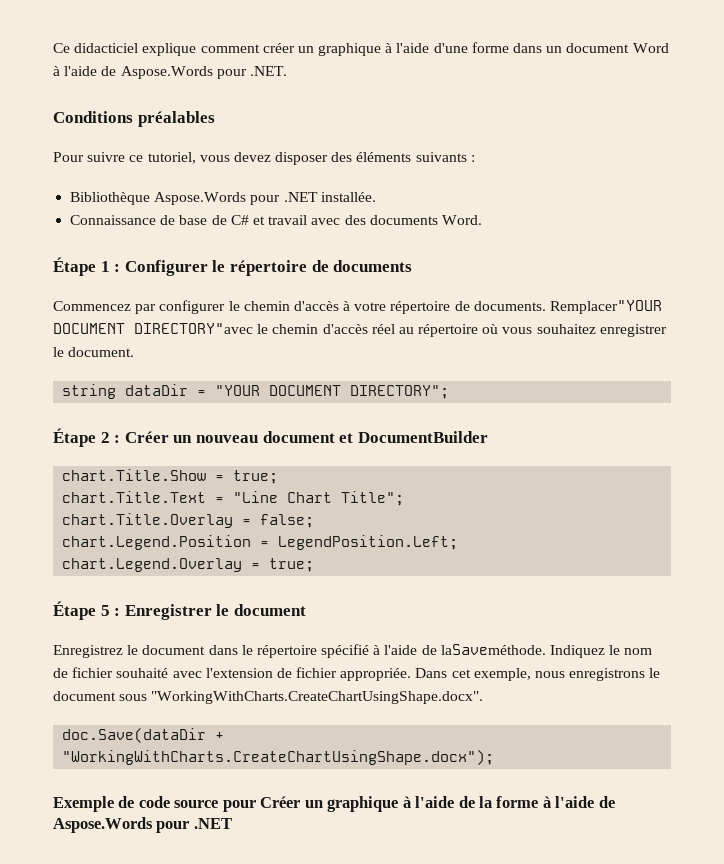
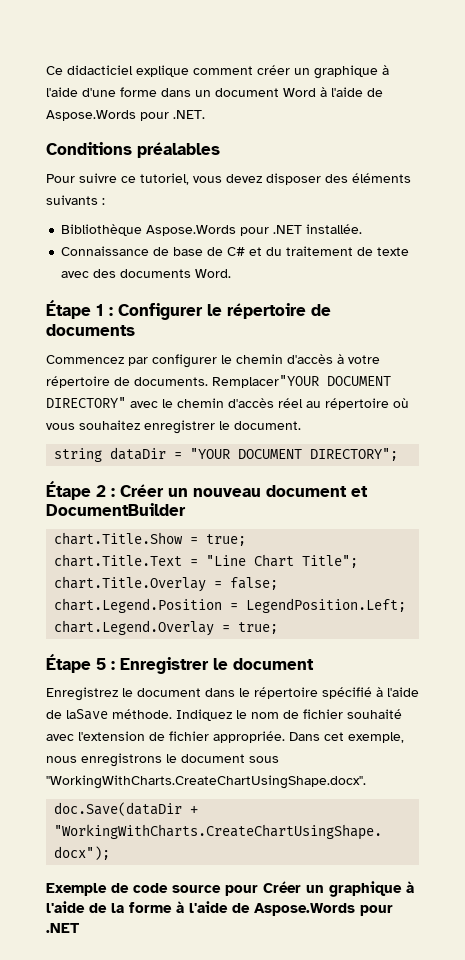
[268,215,308,225] travail -> [266,246,410,256] du traitement de texte
[134,323,253,334] DIRECTORY"avec -> [46,397,158,408] DIRECTORY" avec
[440,644,546,655] laSaveméthode. -> [66,709,172,720] laSave méthode.

